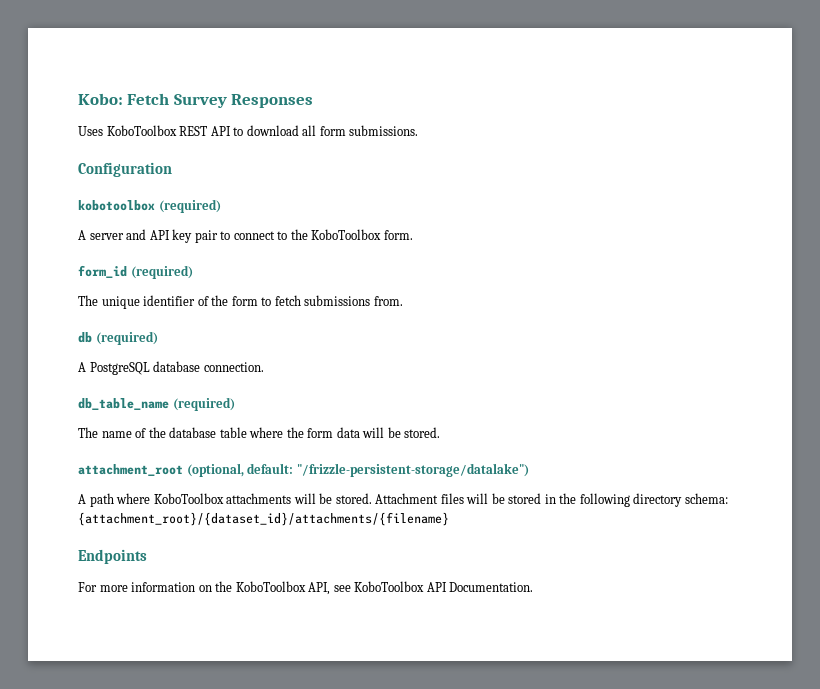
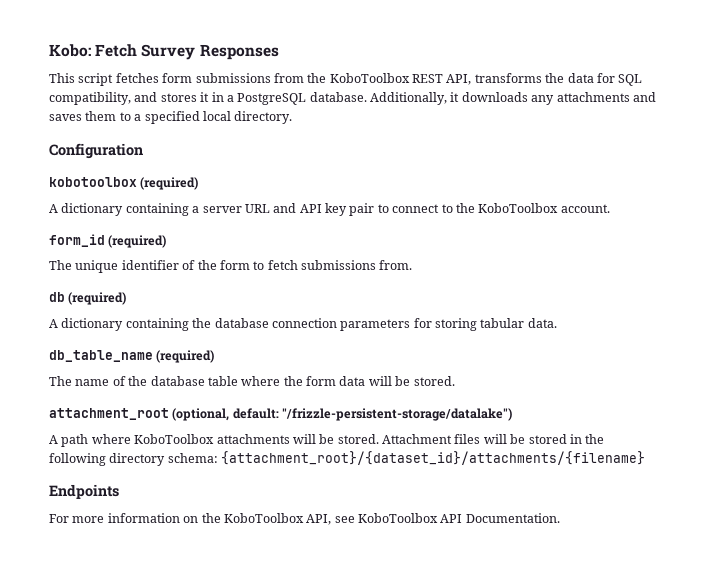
[78,125,419,136] Uses KoboToolbox REST API to download all form submissions. -> [49,73,643,86] [49,92,656,105] [49,111,293,124] This script fetches form submissions from the KoboToolbox REST API, transforms the data for SQL compatibility, and stores it in a PostgreSQL database. Additionally, it downloads any attachments and saves them to a specified local directory.
[89,233,124,240] server -> [61,203,270,216] dictionary containing a server URL
[383,230,413,240] form. -> [560,204,610,213] account.
[89,361,264,375] PostgreSQL database connection. -> [61,318,557,331] dictionary containing the database connection parameters for storing tabular data.

